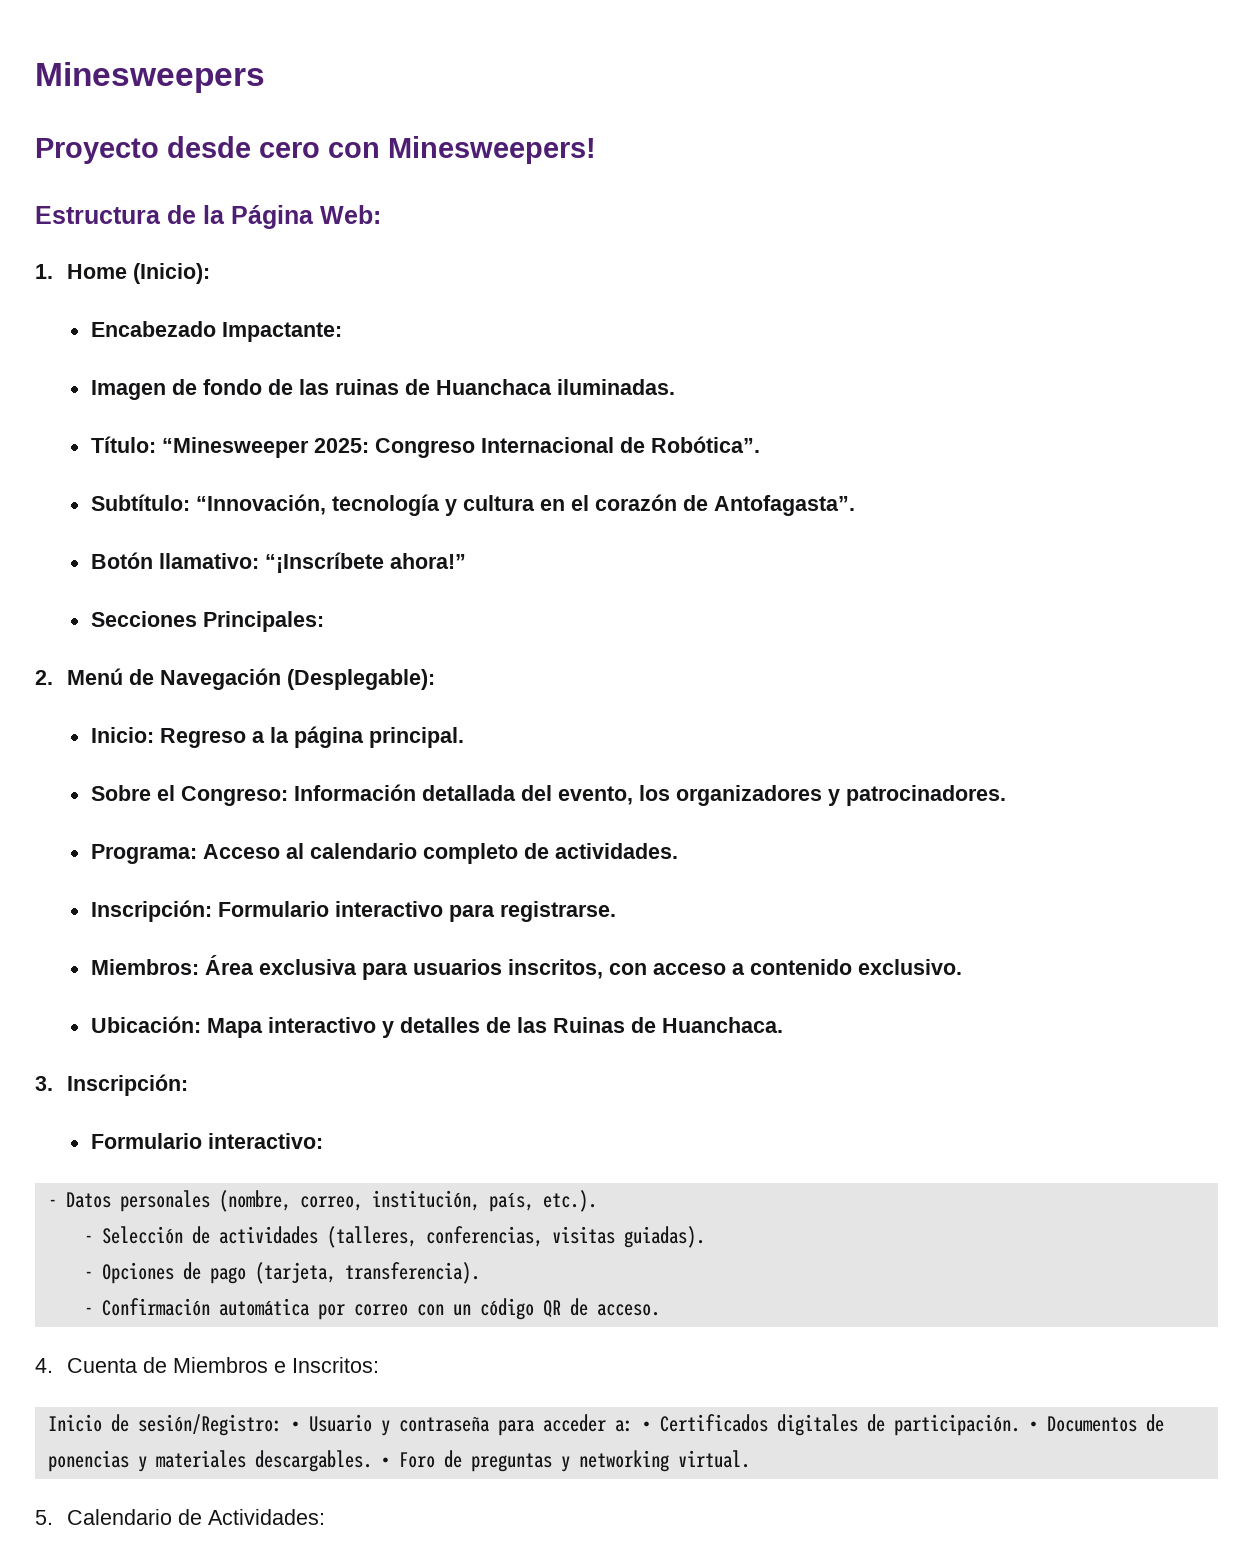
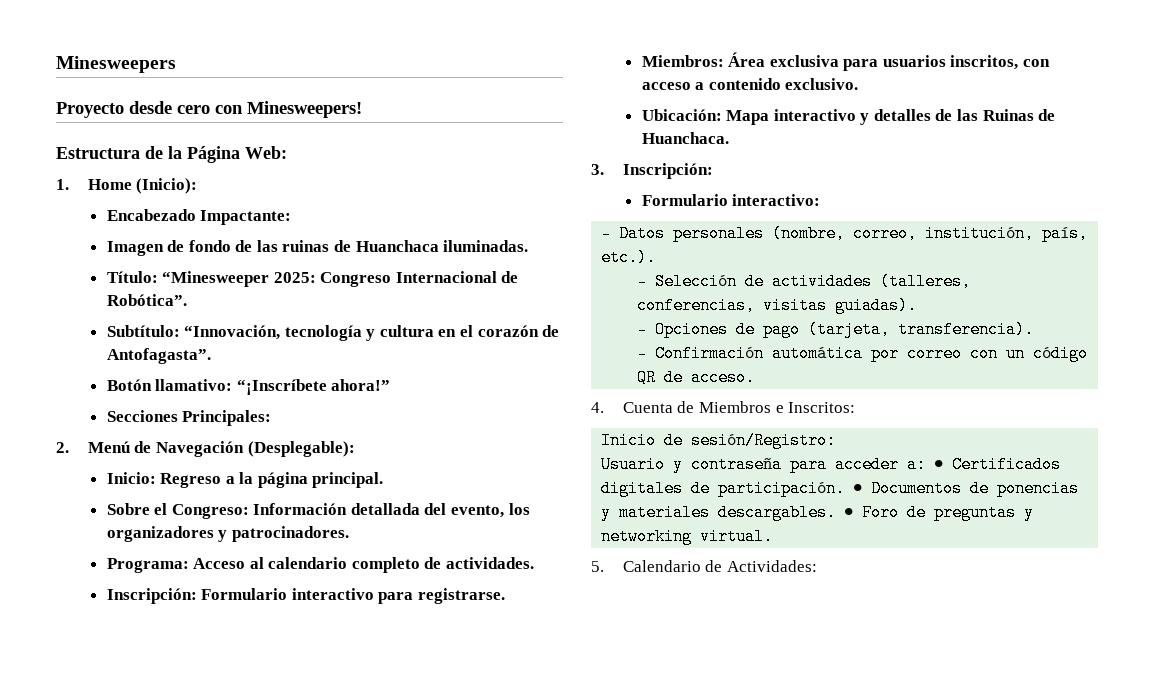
[290,1421,300,1431] • -> (837, 440) //

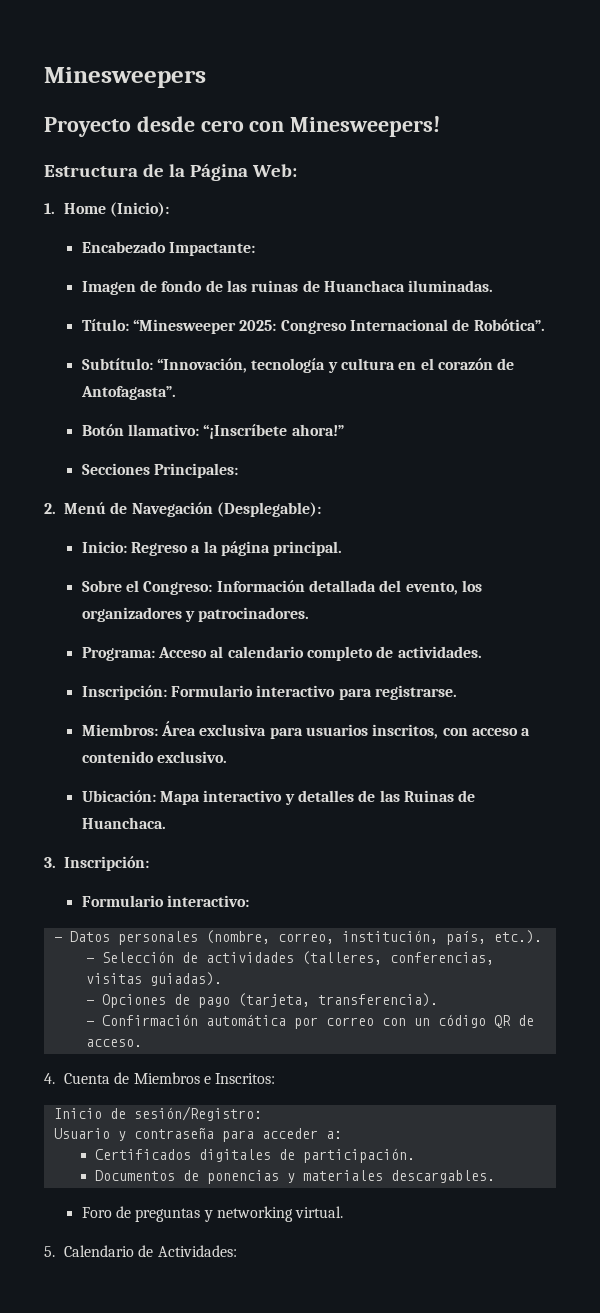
[934,460,944,469] • -> (342, 1135) //
[853,484,863,493] • -> (416, 1155) //
[844,508,854,517] • -> (496, 1176) //

